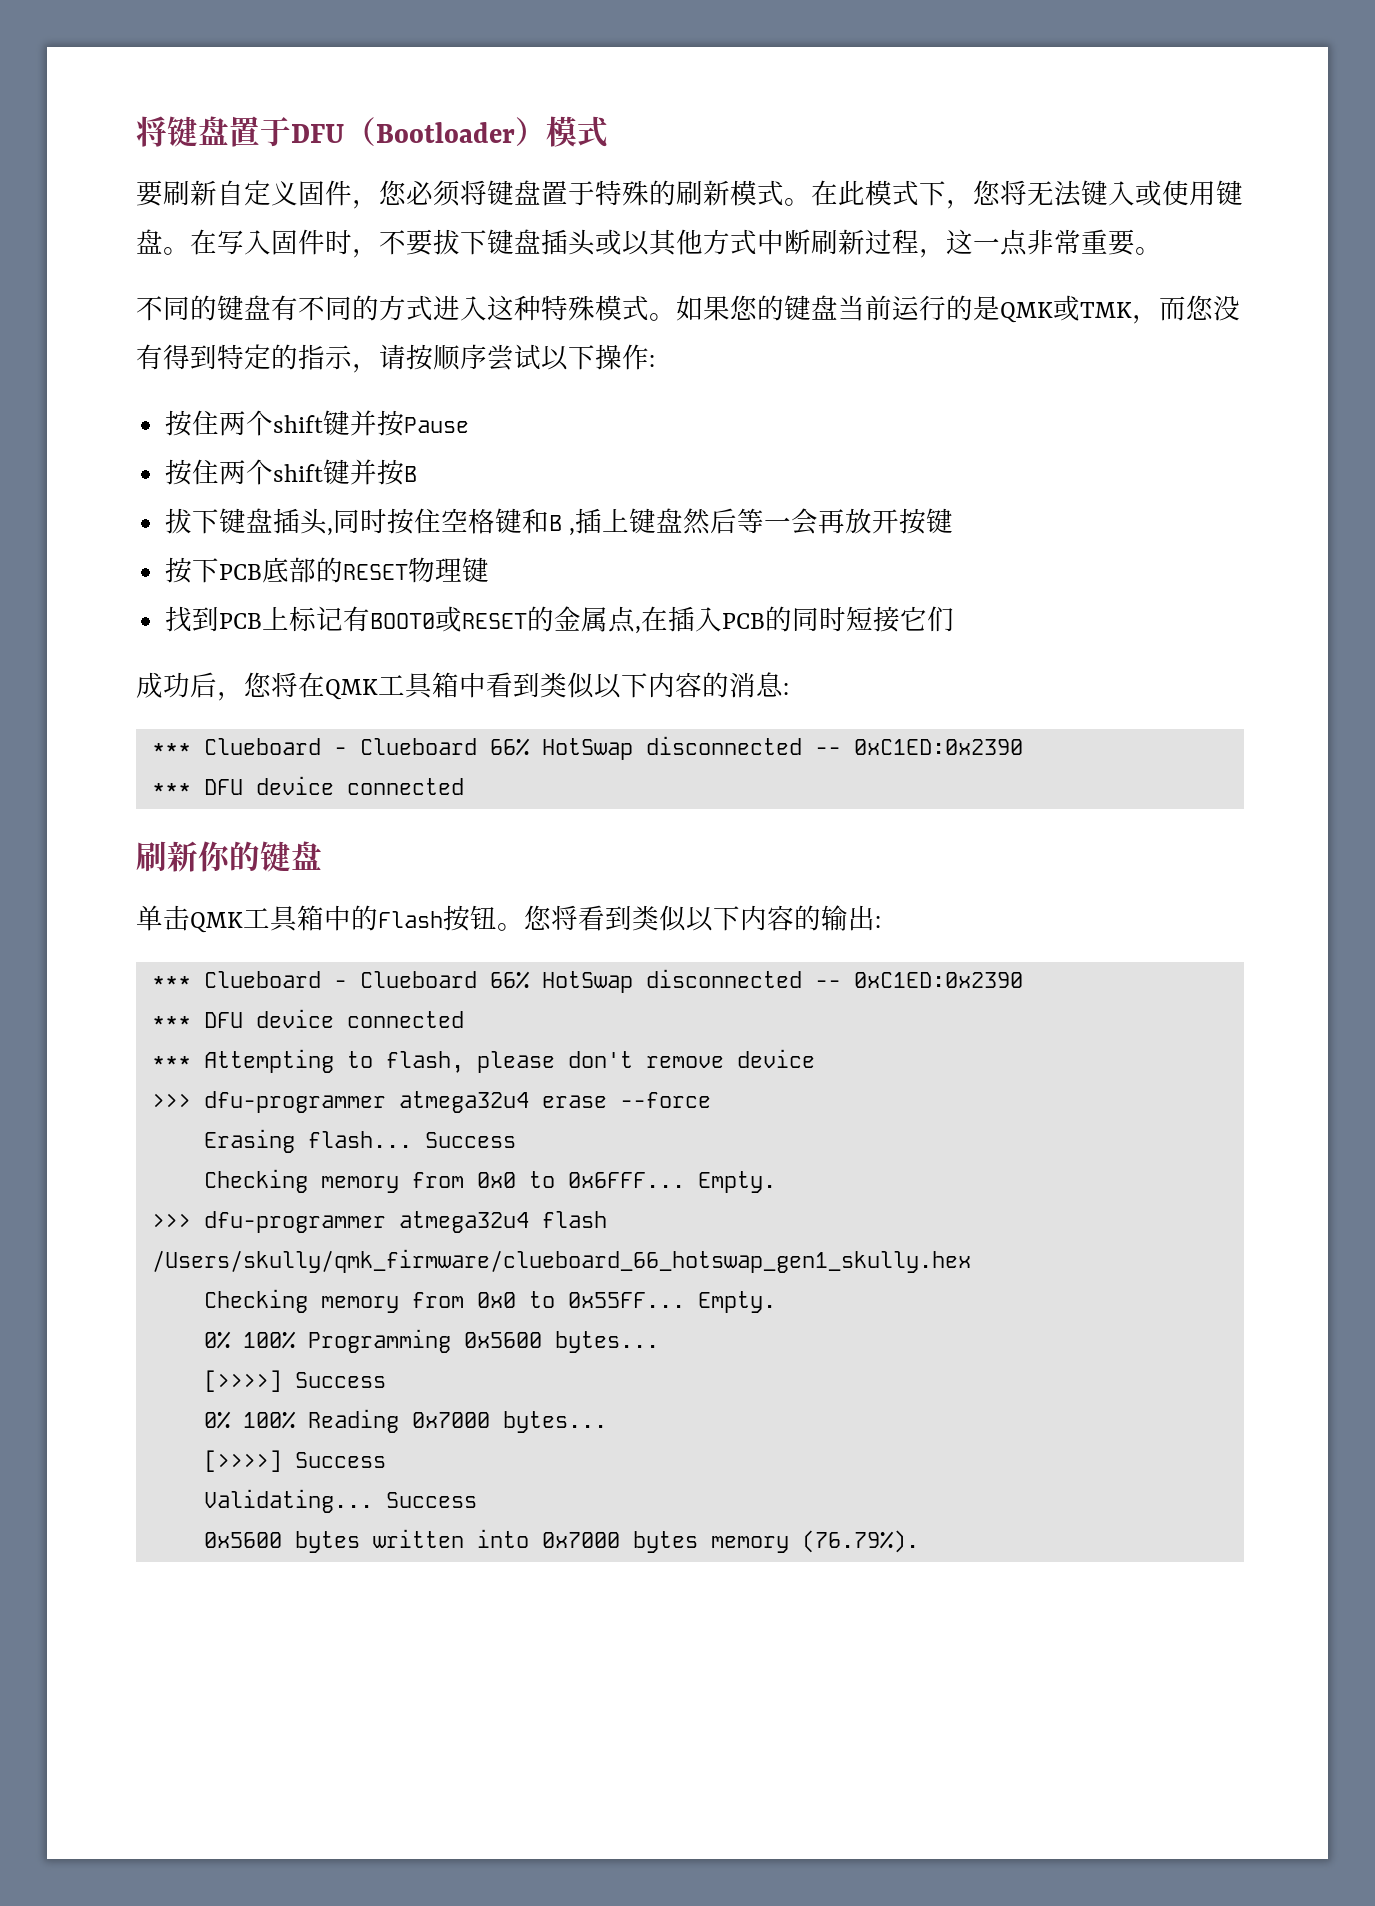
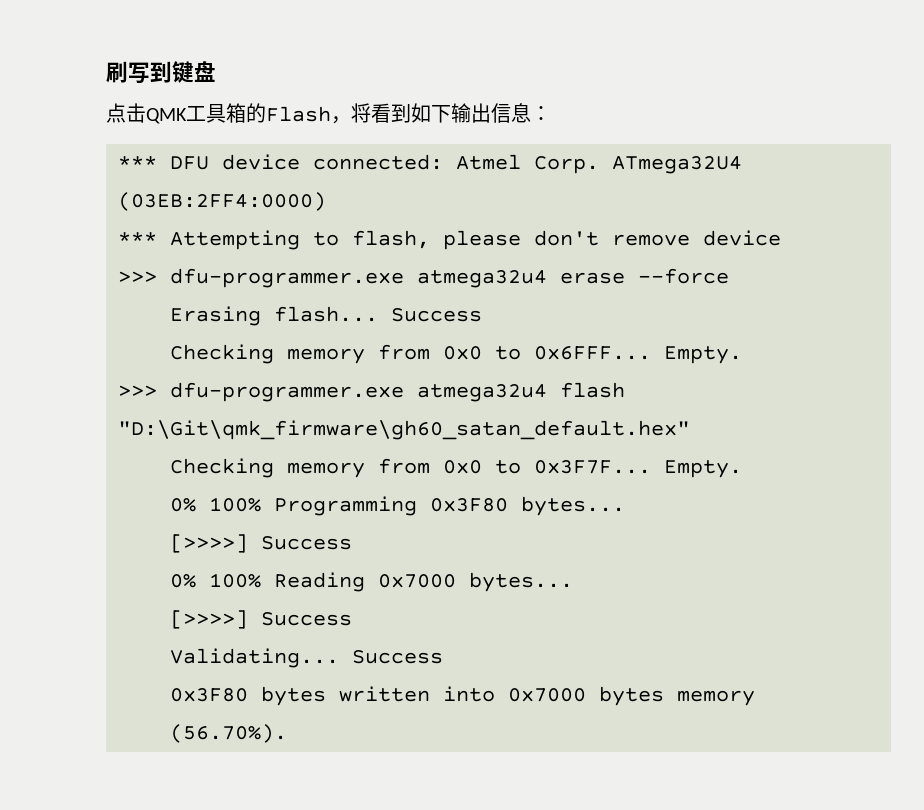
[136,116,608,148] [136,180,1243,209] [136,229,1162,258] [136,295,1240,324] [136,344,655,373] [165,410,470,437] [165,459,418,486] [165,508,954,536] [165,557,490,584] [165,606,955,634] [136,672,789,701] [151,736,1023,760] [151,776,464,795] [136,841,260,872] 将键盘置于DFU（Bootloader）模式 // 要刷新自定义固件，您必须将键盘置于特殊的刷新模式。在此模式下，您将无法键入或使用键盘。在写入固件时，不要拔下键盘插头或以其他方式中断刷新过程，这一点非常重要。 // 不同的键盘有不同的方式进入这种特殊模式。如果您的键盘当前运行的是QMK或TMK，而您没有得到特定的指示，请按顺序尝试以下操作: // 按住两个shift键并按Pause // 按住两个shift键并按B // 拔下键盘插头,同时按住空格键和B ,插上键盘然后等一会再放开按键 // 按下PCB底部的RESET物理键 // 找到PCB上标记有BOOT0或RESET的金属点,在插入PCB的同时短接它们 // 成功后，您将在QMK工具箱中看到类似以下内容的消息: // *** Clueboard - Clueboard 66% HotSwap disconnected -- 0xC1ED:0x2390 // *** DFU device connected // 刷新你的 -> [106,61,172,84] 刷写到
[136,905,163,931] 单 -> [106,103,126,123] 点
[324,905,881,932] [151,969,1023,993] [151,1009,464,1028] 中的Flash按钮。您将看到类似以下内容的输出: // *** Clueboard - Clueboard 66% HotSwap disconnected -- 0xC1ED:0x2390 // *** DFU device connected -> [246,103,551,124] [118,154,742,174] [118,192,326,211] 的Flash，将看到如下输出信息： // *** DFU device connected: Atmel Corp. ATmega32U4 (03EB:2FF4:0000)
[203,1091,386,1113] dfu-programmer -> [170,268,404,288] dfu-programmer.exe
[203,1211,386,1233] dfu-programmer -> [170,382,404,402] dfu-programmer.exe
[151,1249,971,1273] [203,1289,685,1313] /Users/skully/qmk_firmware/clueboard_66_hotswap_gen1_skully.hex // Checking memory from 0x0 to 0x55FF... -> [118,420,690,440] [170,458,651,478] "D:\Git\qmk_firmware\gh60_satan_default.hex" // Checking memory from 0x0 to 0x3F7F...
[463,1332,542,1348] 0x5600 -> [430,498,508,512] 0x3F80
[203,1532,282,1548] 0x5600 -> [170,688,248,702] 0x3F80
[801,1530,919,1553] (76.79%). -> [170,724,287,743] (56.70%).

